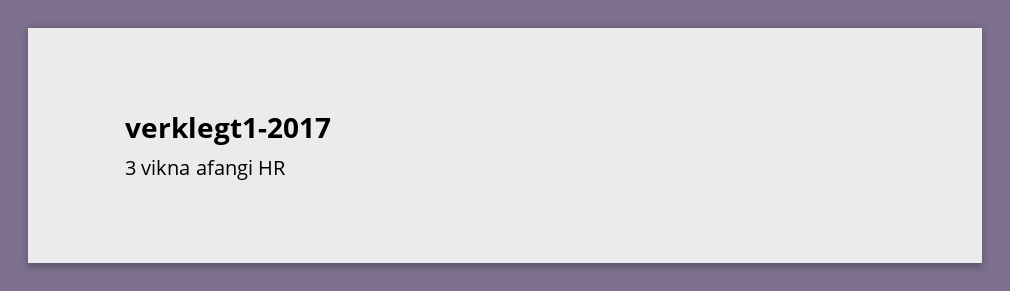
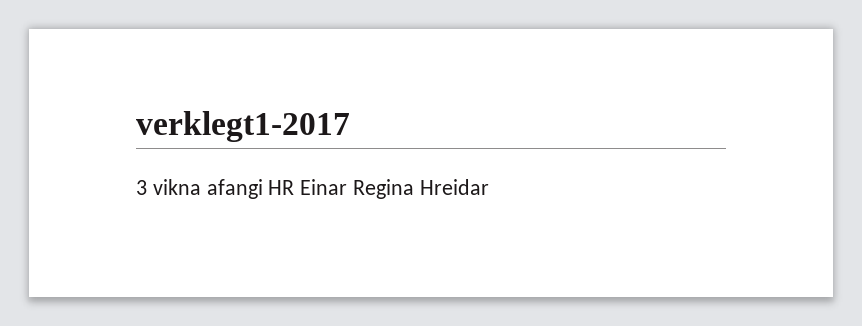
(286, 168) none -> [300,179,489,199] Einar Regina Hreidar

